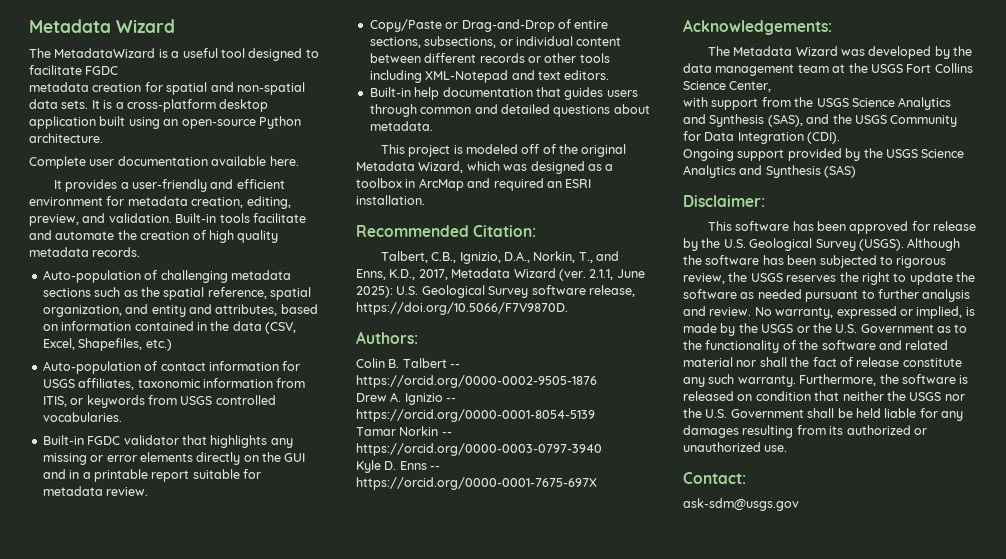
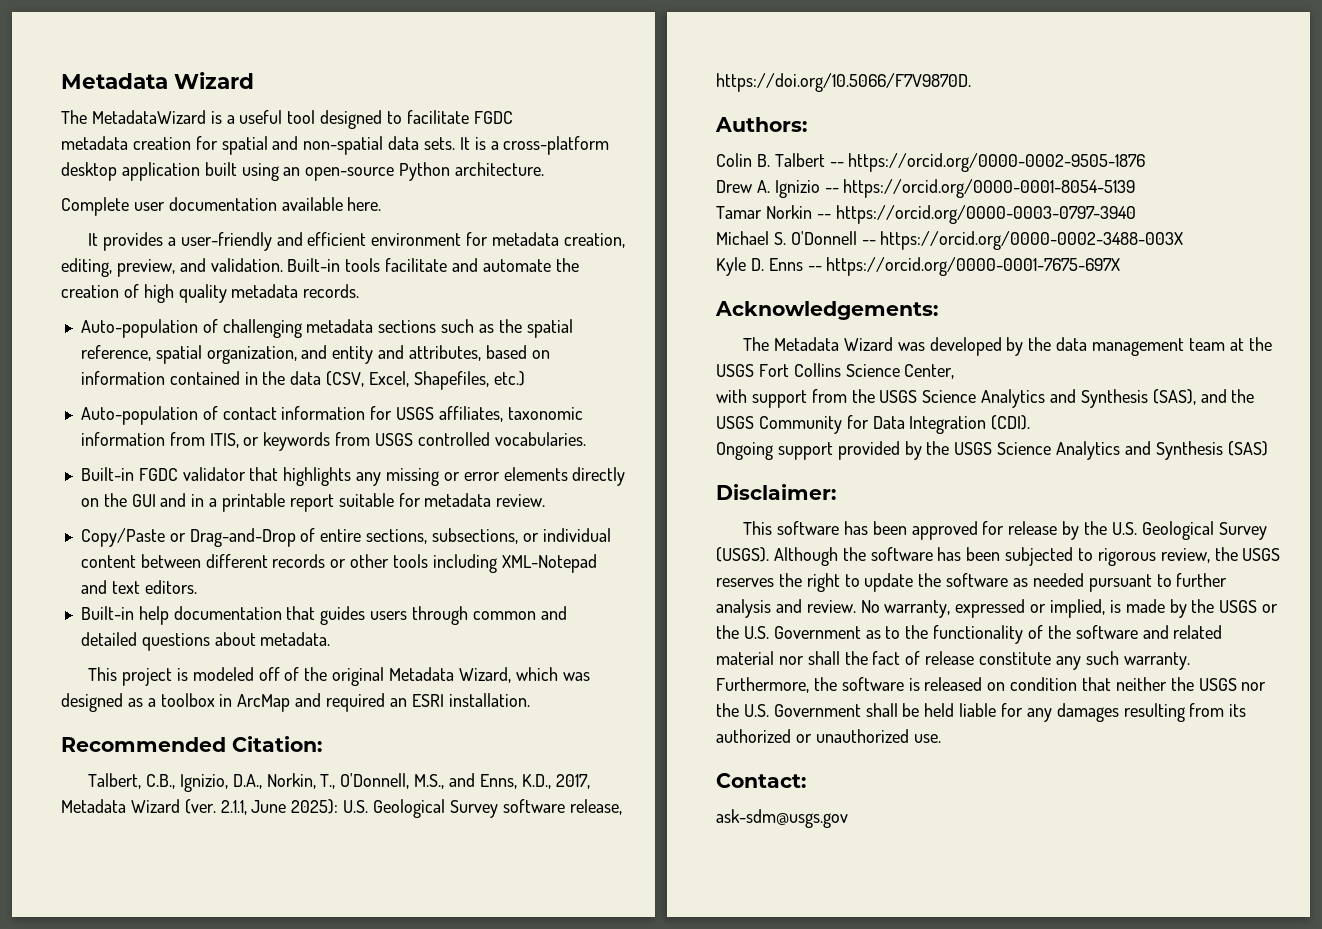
(593, 257) none -> [340,773,445,789] O'Donnell, M.S.,
(602, 449) none -> [716,231,1184,250] // Michael S. O'Donnell -- https://orcid.org/0000-0002-3488-003X

